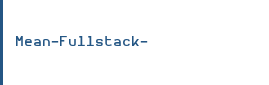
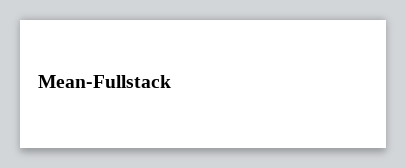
[15,36,148,46] Mean-Fullstack- -> [38,75,171,88] Mean-Fullstack

